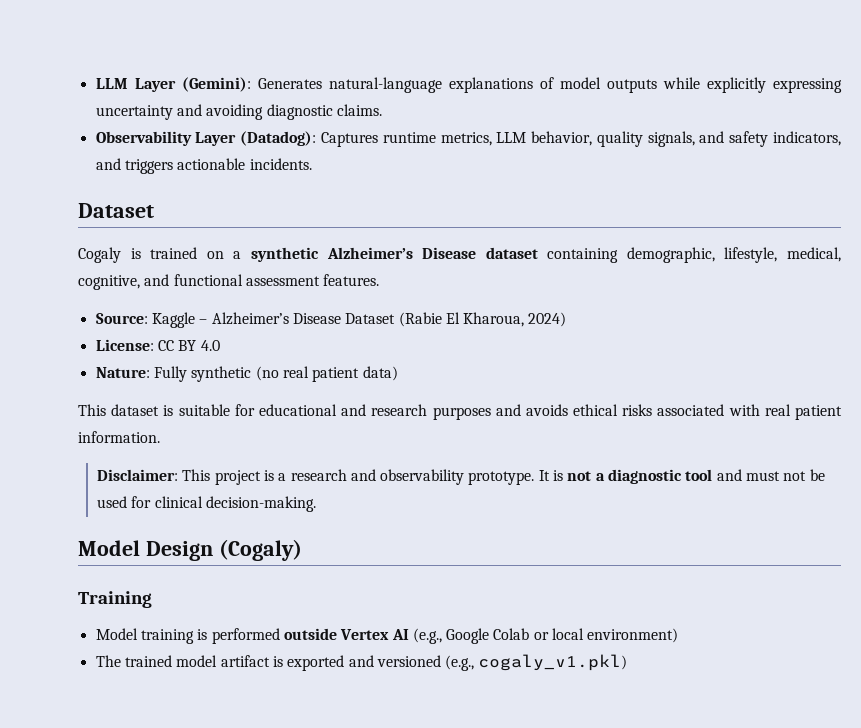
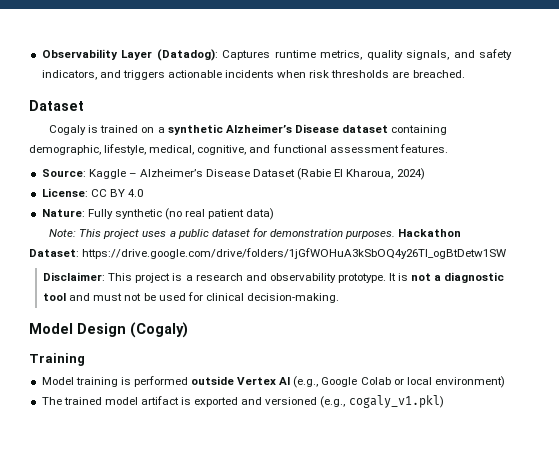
[95,77,842,93] [95,104,382,120] LLM Layer (Gemini): Generates natural-language explanations of model outputs while explicitly expressing uncertainty and avoiding diagnostic claims. // -> (41, 54) none
[496,131,593,146] LLM behavior, -> (363, 55) none
[249,158,312,170] incidents. -> [225,70,465,78] incidents when risk thresholds are breached.
[78,404,842,420] [78,431,160,443] This dataset is suitable for educational and research purposes and avoids ethical risks associated with real patient information. -> [49,228,462,239] [29,248,507,259] Note: This project uses a public dataset for demonstration purposes. Hackathon Dataset: https://drive.google.com/drive/folders/1jGfWOHuA3kSbOQ4y26TI_ogBtDetw1SW

